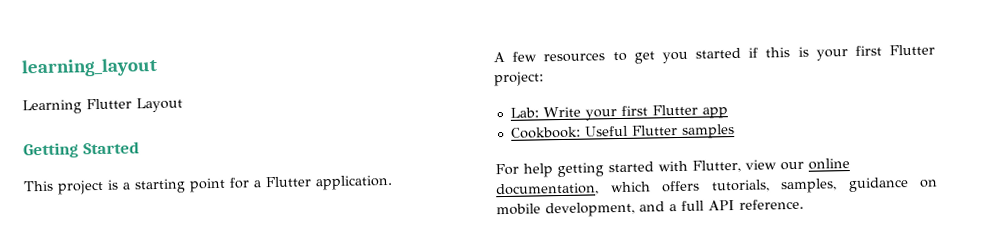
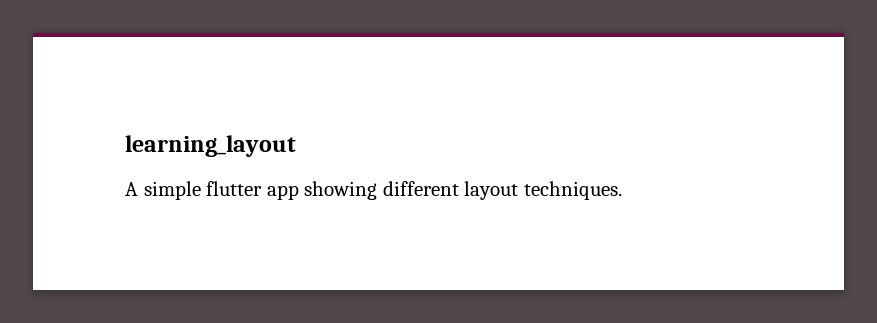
[22,97,183,115] [23,141,140,159] [23,174,393,195] [493,44,935,64] [494,71,544,87] [509,104,728,121] [510,124,735,139] [495,158,850,178] [496,177,938,197] [496,198,804,218] Learning Flutter Layout // Getting Started // This project is a starting point for a Flutter application. // A few resources to get you started if this is your first Flutter project: // Lab: Write your first Flutter app // Cookbook: Useful Flutter samples // For help getting started with Flutter, view our online documentation, which offers tutorials, samples, guidance on mobile development, and a full API reference. -> [125,181,622,200] A simple flutter app showing different layout techniques.

